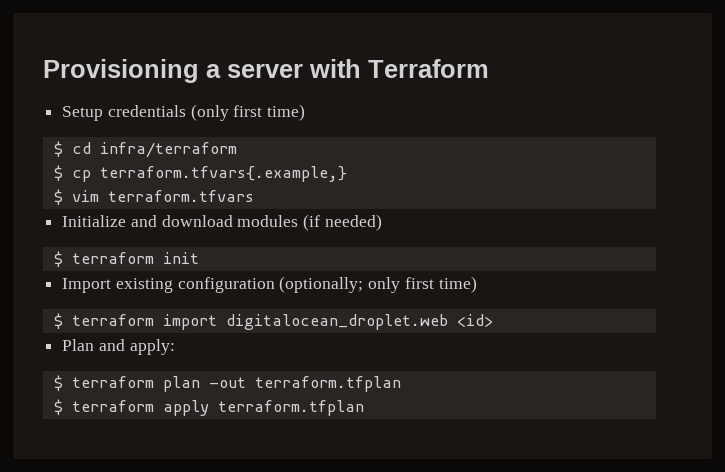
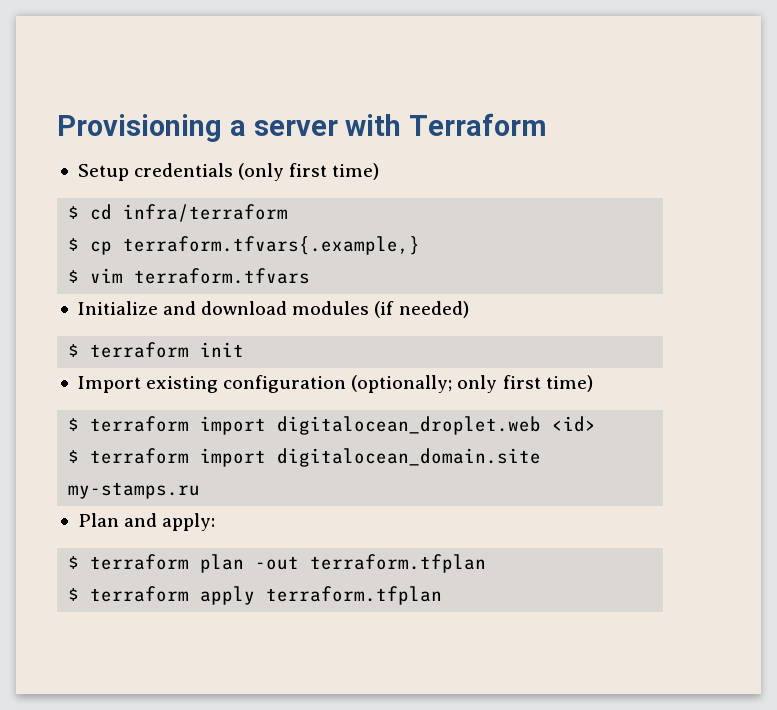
(493, 320) none -> [68,448,542,467] [68,482,201,499] // $ terraform import digitalocean_domain.site my-stamps.ru

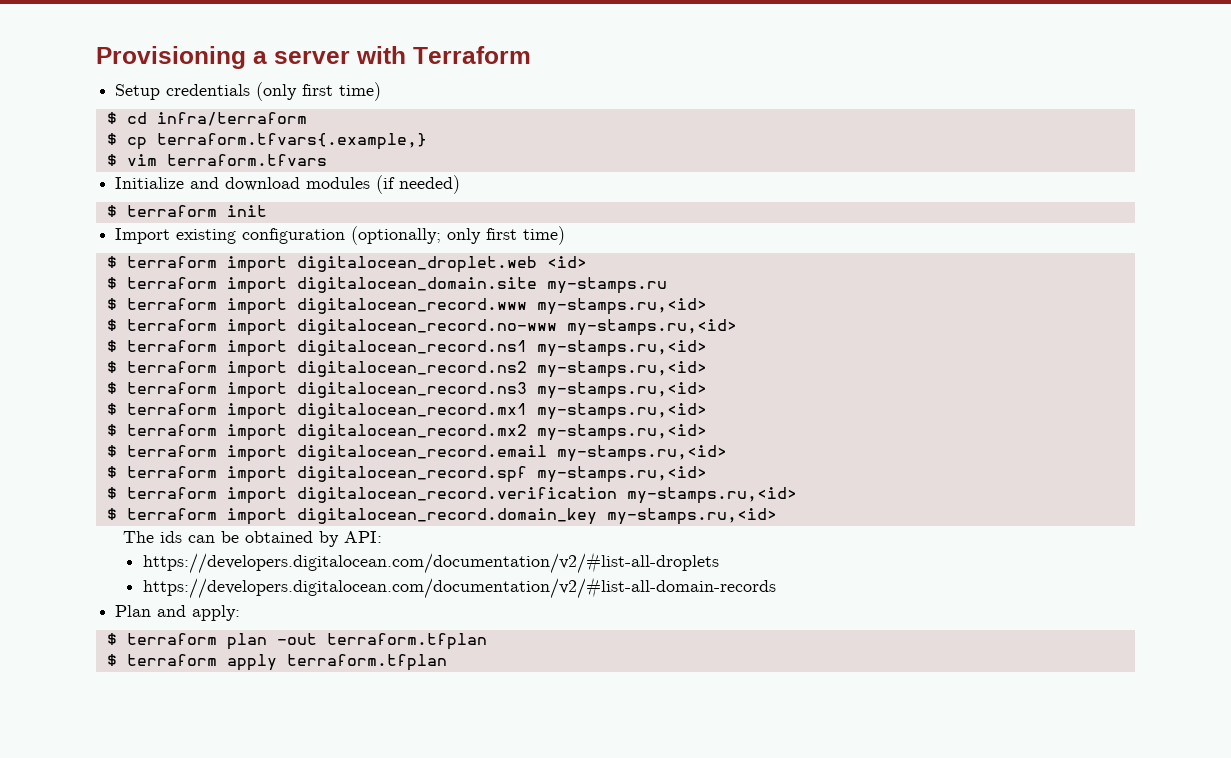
(201, 490) none -> [106,298,707,315] [106,319,737,336] [106,340,707,357] [106,361,707,378] [106,382,707,399] [106,403,707,420] [106,424,707,441] [106,445,727,462] [106,466,707,483] [106,487,797,504] [106,508,777,525] [123,531,383,547] [142,552,719,574] [142,577,776,599] // $ terraform import digitalocean_record.www my-stamps.ru,<id> // $ terraform import digitalocean_record.no-www my-stamps.ru,<id> // $ terraform import digitalocean_record.ns1 my-stamps.ru,<id> // $ terraform import digitalocean_record.ns2 my-stamps.ru,<id> // $ terraform import digitalocean_record.ns3 my-stamps.ru,<id> // $ terraform import digitalocean_record.mx1 my-stamps.ru,<id> // $ terraform import digitalocean_record.mx2 my-stamps.ru,<id> // $ terraform import digitalocean_record.email my-stamps.ru,<id> // $ terraform import digitalocean_record.spf my-stamps.ru,<id> // $ terraform import digitalocean_record.verification my-stamps.ru,<id> // $ terraform import digitalocean_record.domain_key my-stamps.ru,<id> // The ids can be obtained by API: // https://developers.digitalocean.com/documentation/v2/#list-all-droplets // https://developers.digitalocean.com/documentation/v2/#list-all-domain-records

